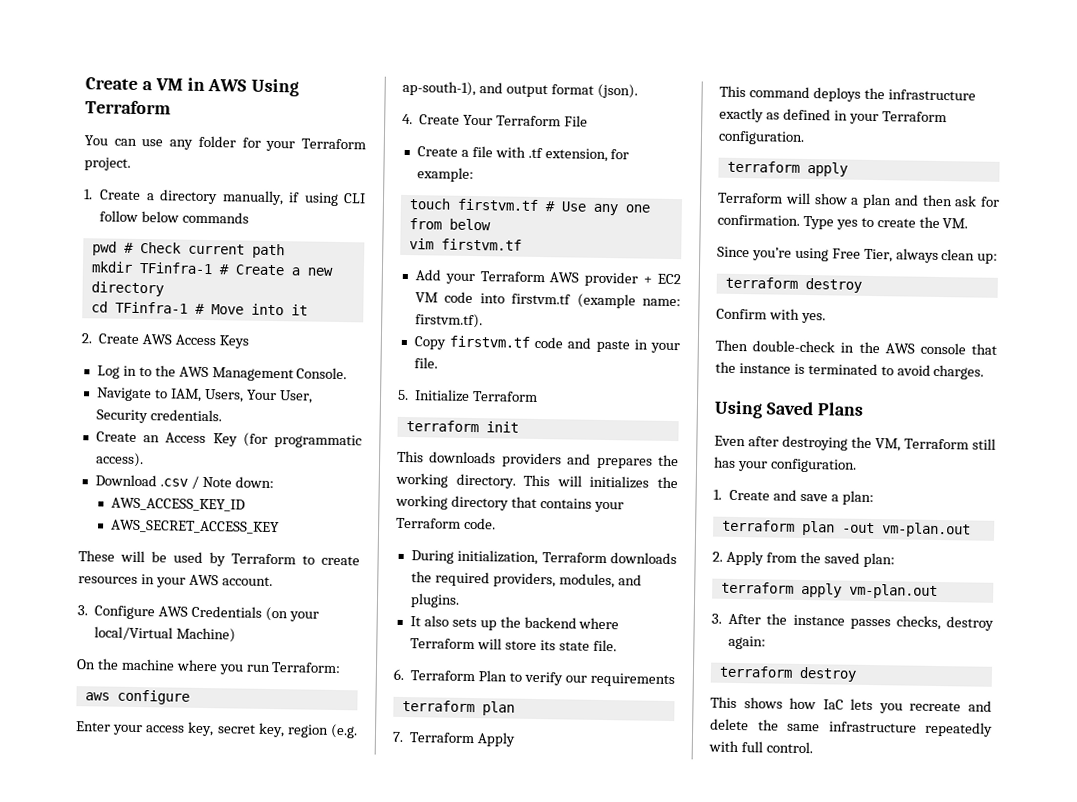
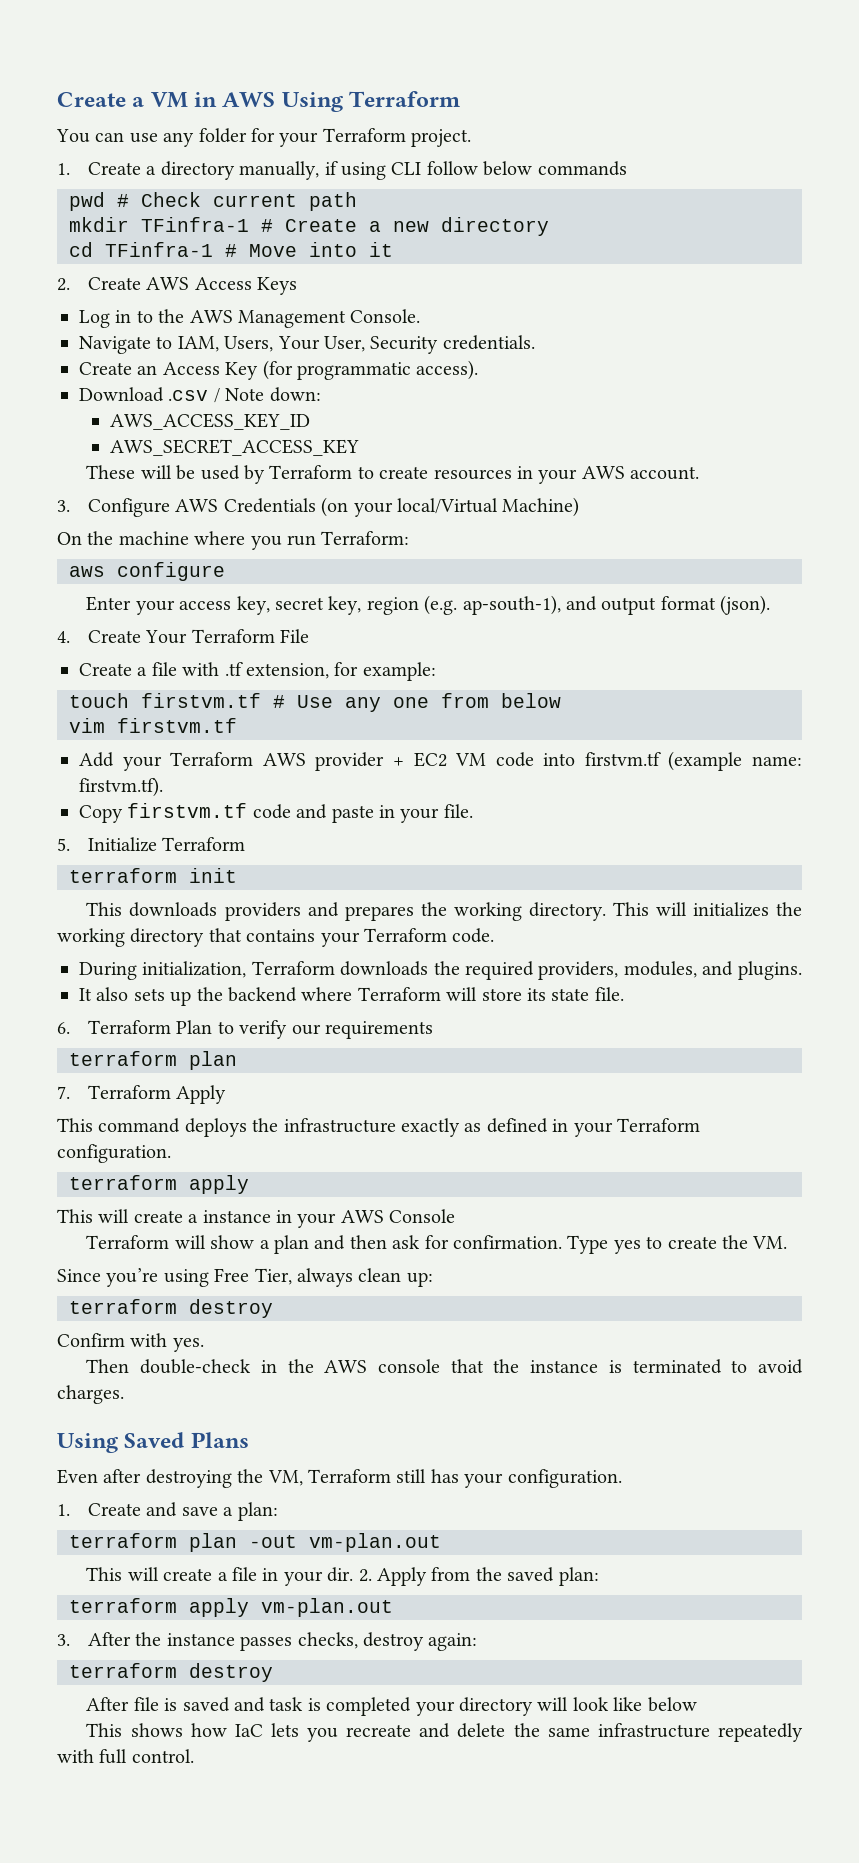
(848, 169) none -> [57,1209,456,1228] // This will create a instance in your AWS Console
(971, 530) none -> [86,1567,354,1586] This will create a file in your dir.
(857, 674) none -> [86,1697,697,1716] // After file is saved and task is completed your directory will look like below

